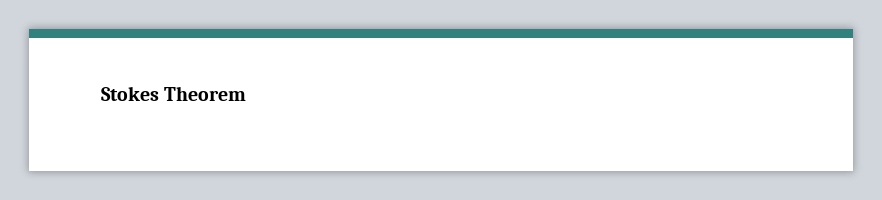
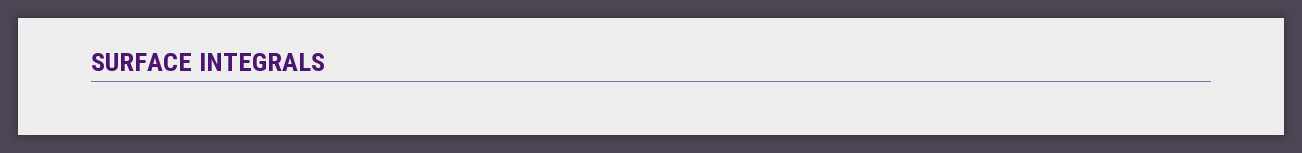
[101,86,247,101] Stokes Theorem -> [91,53,326,71] SURFACE INTEGRALS

